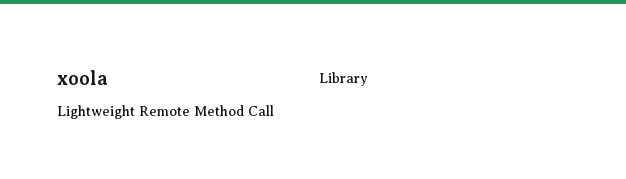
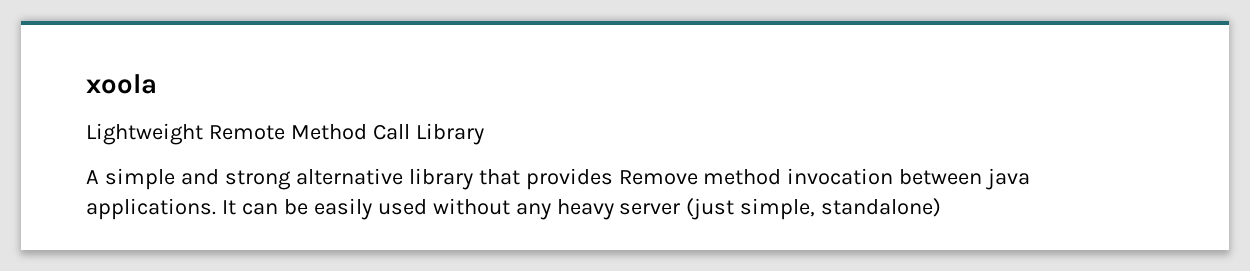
(368, 79) none -> [86,168,1031,190] [86,198,942,220] // A simple and strong alternative library that provides Remove method invocation between java applications. It can be easily used without any heavy server (just simple, standalone)

